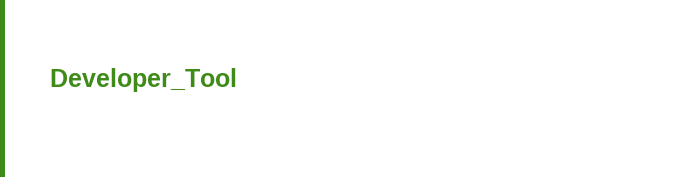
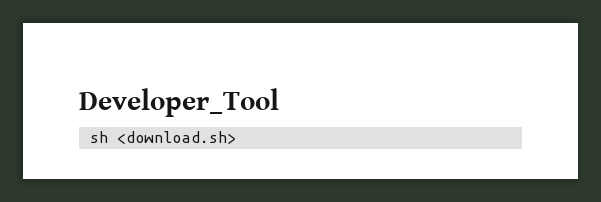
(237, 80) none -> [89,131,236,144] // sh <download.sh>

